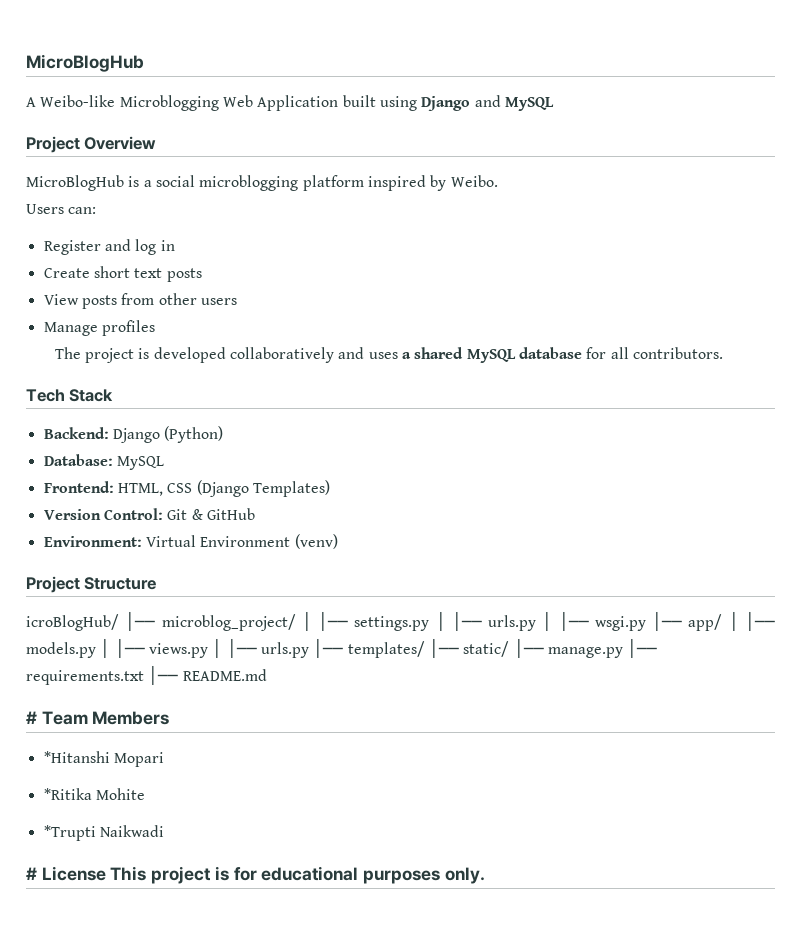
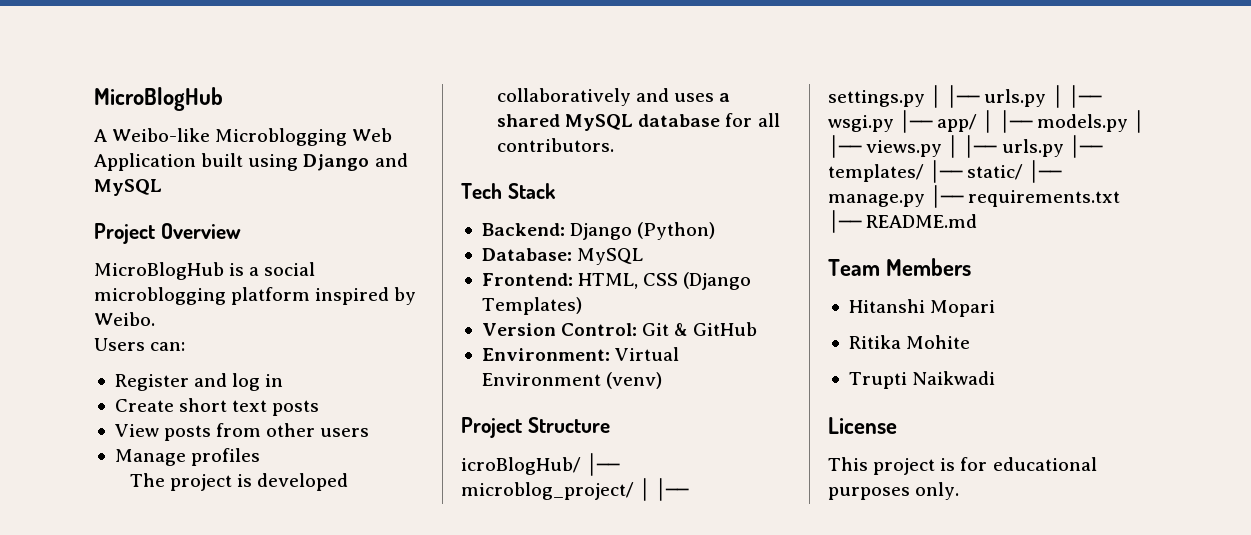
[26,711,37,724] # -> (978, 221) none
[43,751,110,763] *Hitanshi -> [848,299,925,313] Hitanshi
[43,788,92,800] *Ritika -> [848,335,901,349] Ritika
[43,825,96,841] *Trupti -> [848,372,907,389] Trupti
[26,867,37,880] # -> (996, 378) none
(106, 873) none -> (897, 425) //

